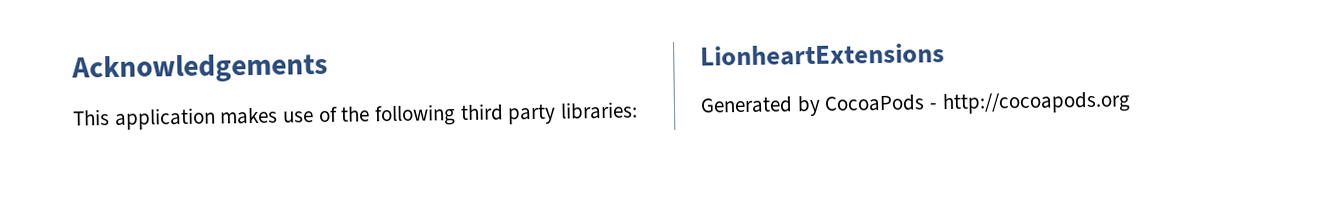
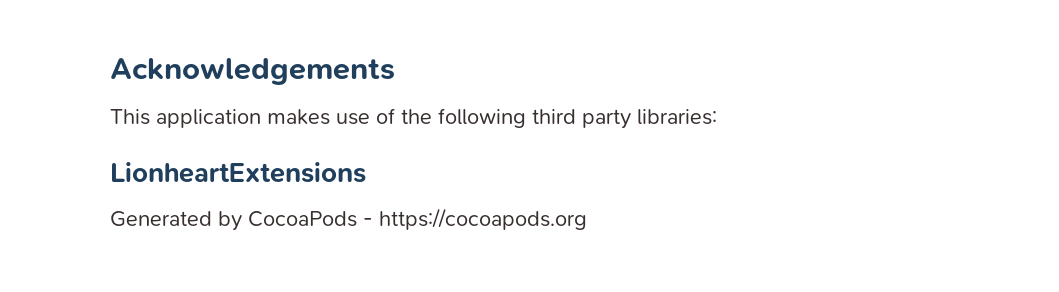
[941,91,1131,115] http://cocoapods.org -> [379,208,587,230] https://cocoapods.org

